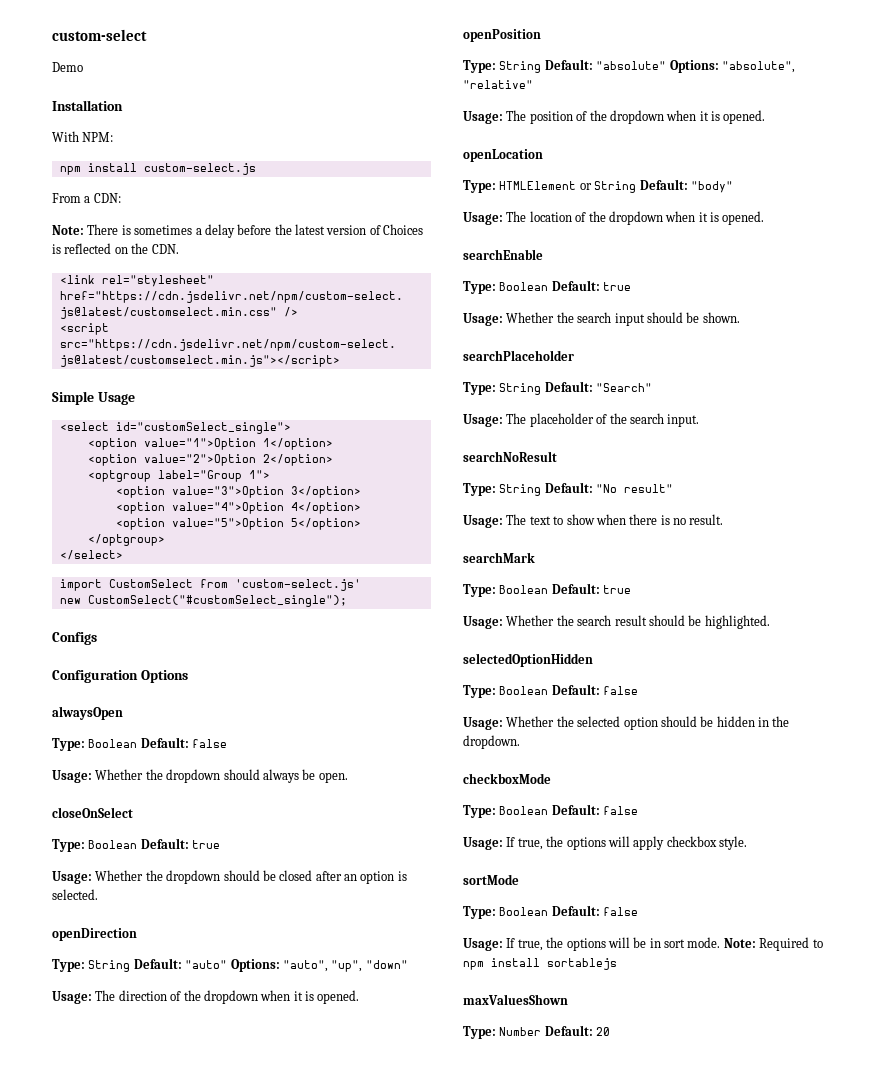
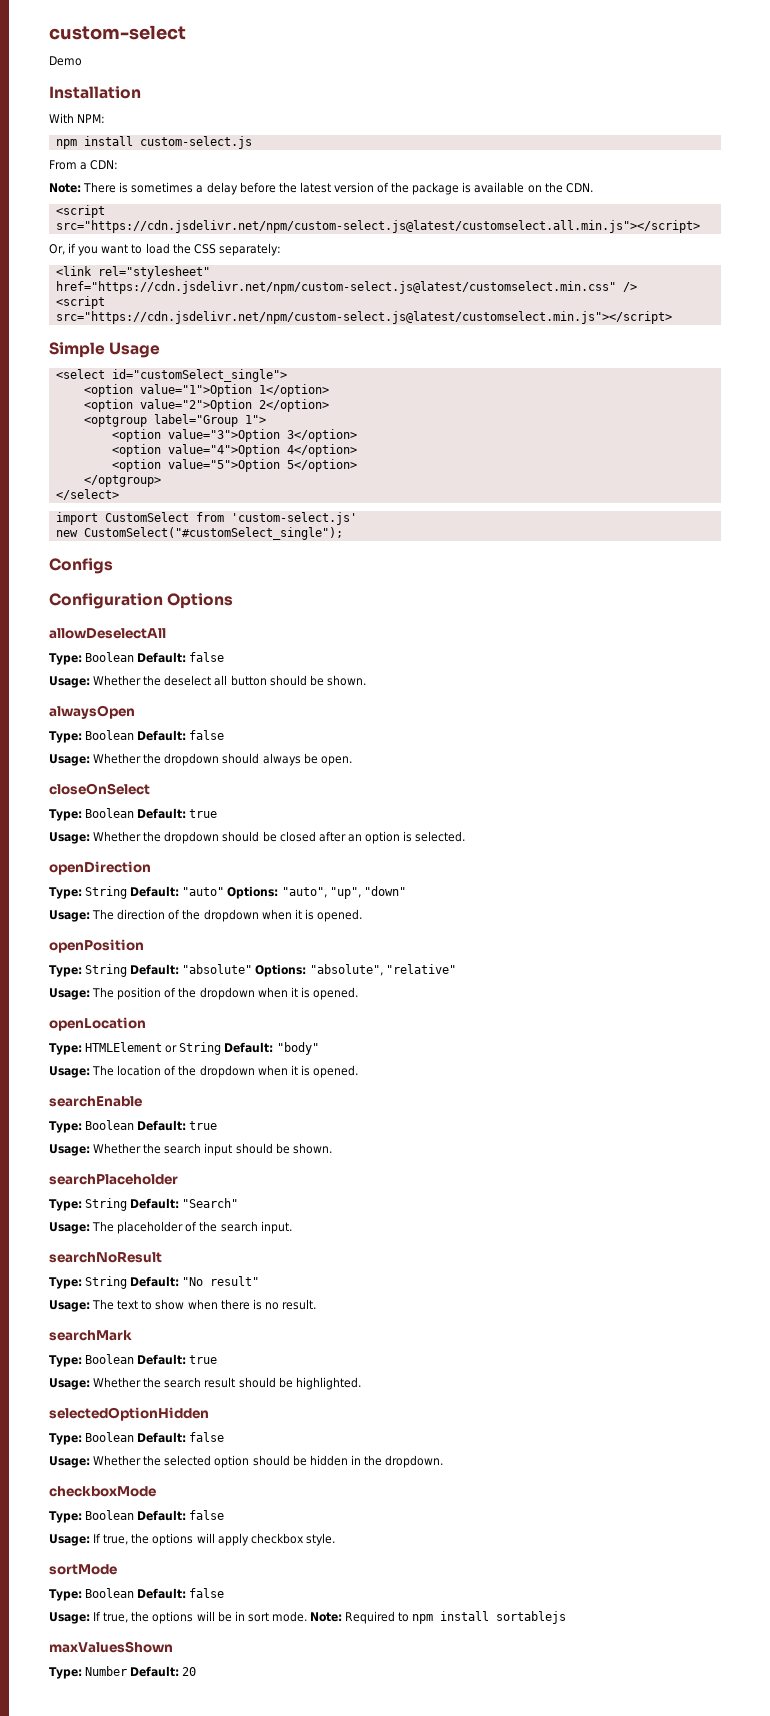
[383,224,424,235] [52,243,112,254] Choices is reflected -> [391,182,525,195] the package is available
(179, 249) none -> [55,205,105,218] [55,220,700,233] [49,243,281,256] // <script src="https://cdn.jsdelivr.net/npm/custom-select.js@latest/customselect.all.min.js"></script> // Or, if you want to load the CSS separately:
(188, 676) none -> [49,628,166,639] [49,652,225,665] [49,675,366,688] // allowDeselectAll // Type: Boolean Default: false // Usage: Whether the deselect all button should be shown.

